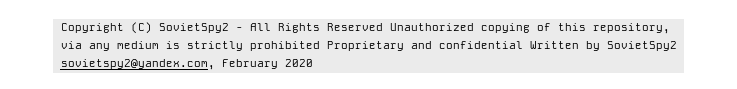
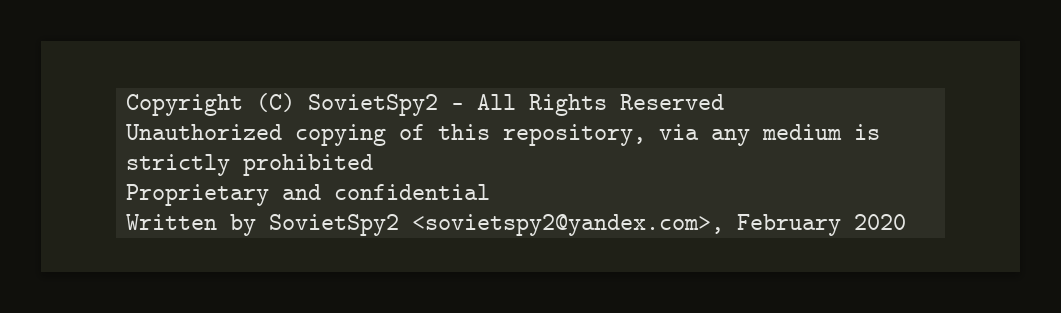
(383, 27) none -> (724, 102) //
(320, 46) none -> (373, 165) //
(523, 45) none -> (490, 192) //
[60,59,215,70] sovietspy2@yandex.com, -> [411,214,724,236] <sovietspy2@yandex.com>,

